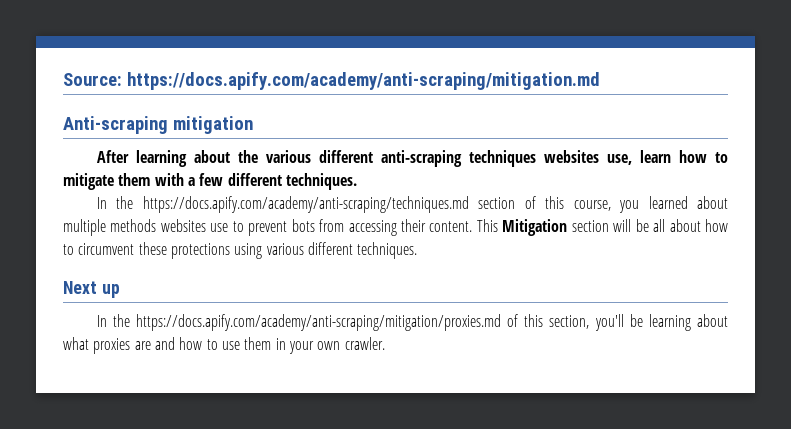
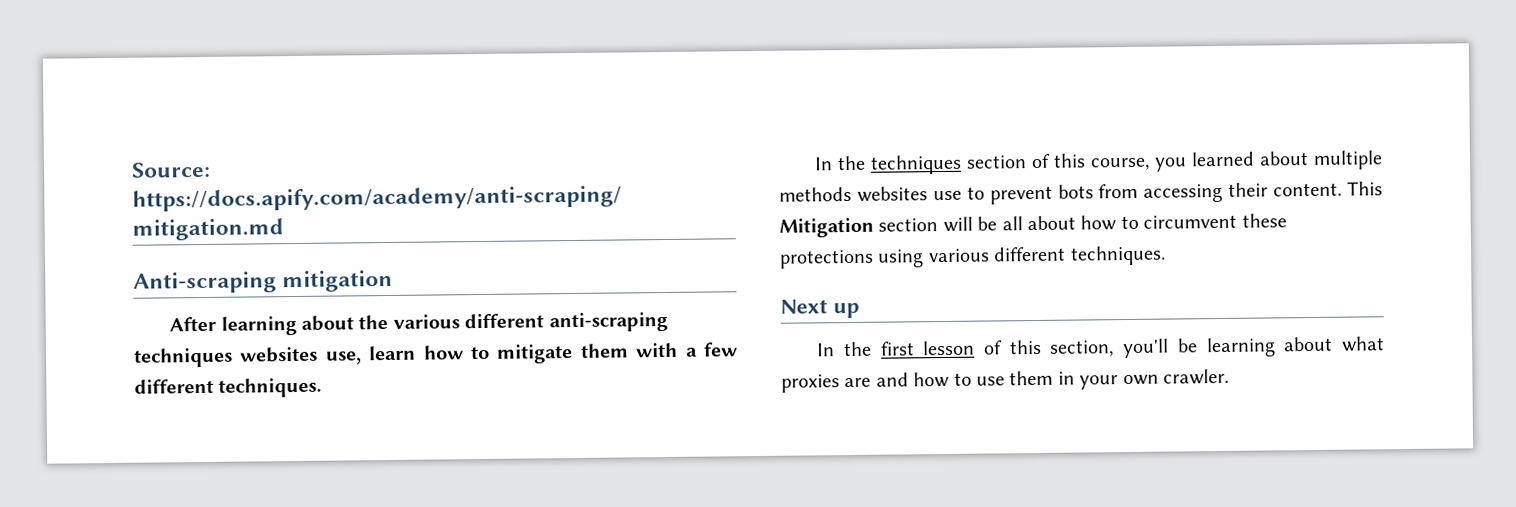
[142,196,469,213] https://docs.apify.com/academy/anti-scraping/techniques.md -> [870,154,963,175] techniques
[136,314,502,331] https://docs.apify.com/academy/anti-scraping/mitigation/proxies.md -> [879,340,976,356] first lesson

